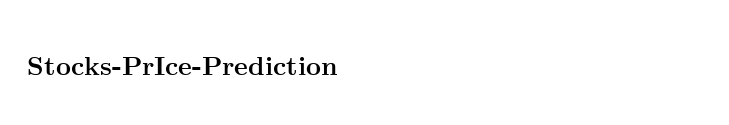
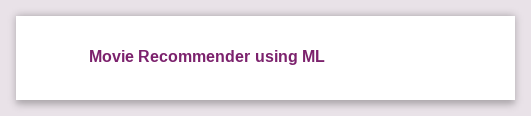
[27,57,338,75] Stocks-PrIce-Prediction -> [89,50,325,65] Movie Recommender using ML

